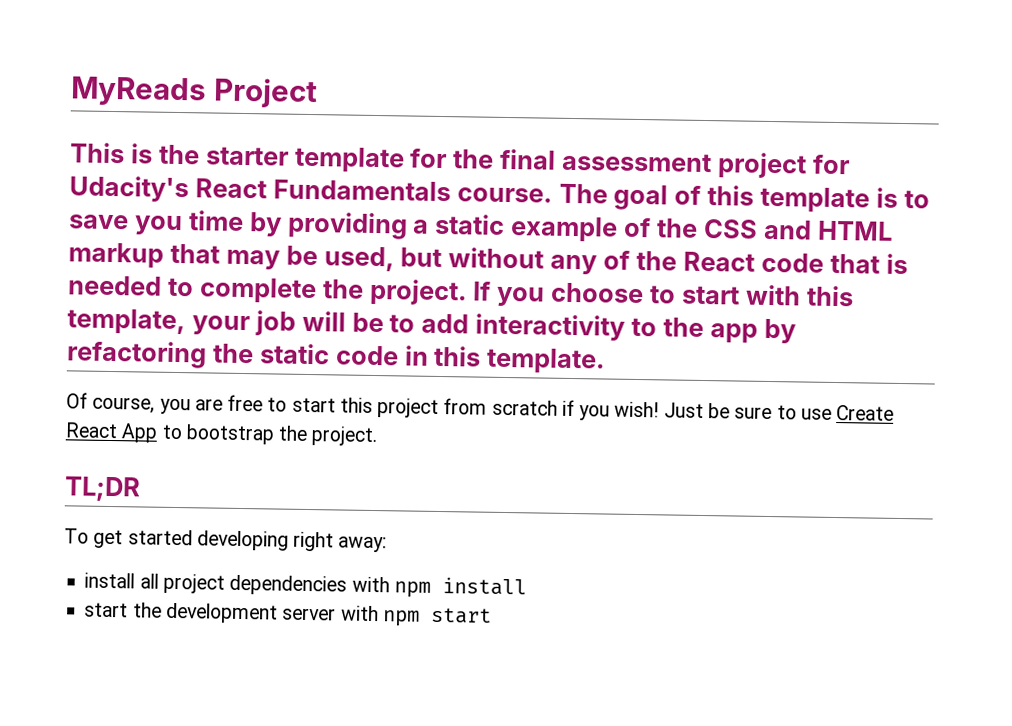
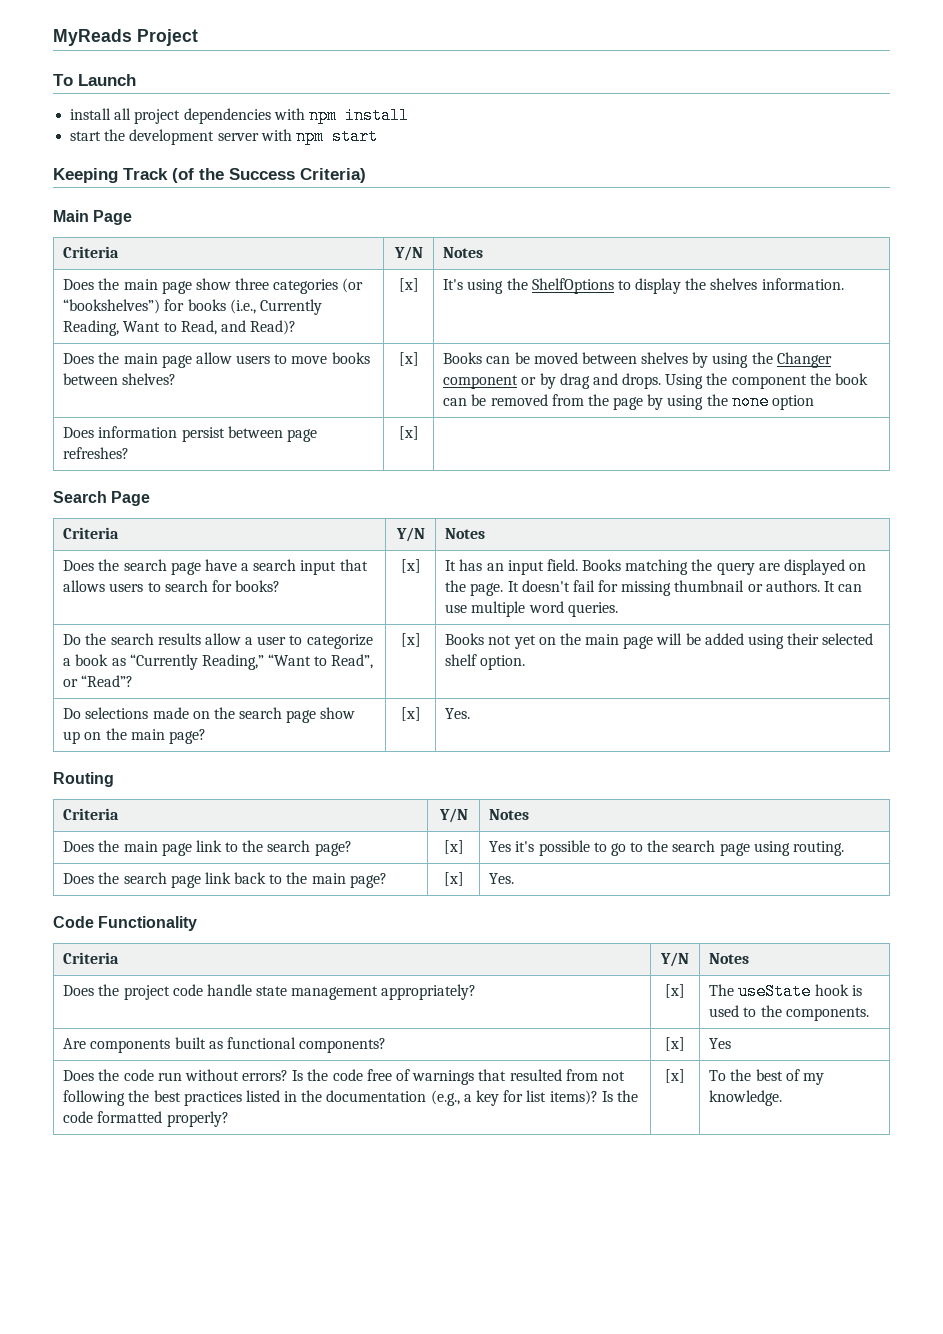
[69,142,850,179] [69,175,930,213] [68,210,893,242] [68,242,908,275] [67,275,854,307] [67,308,796,344] [66,340,607,374] [66,392,895,421] [65,422,379,447] [64,476,141,502] [64,528,388,553] This is the starter template for the final assessment project for Udacity's React Fundamentals course. The goal of this template is to save you time by providing a static example of the CSS and HTML markup that may be used, but without any of the React code that is needed to complete the project. If you choose to start with this template, your job will be to add interactivity to the app by refactoring the static code in this template. // Of course, you are free to start this project from scratch if you wish! Just be sure to use Create React App to bootstrap the project. // TL;DR // To get started developing right away: -> [53,74,136,86] To Launch
(492, 615) none -> [53,168,366,183] [53,210,133,225] [63,246,120,258] [393,246,423,261] [443,247,484,258] [63,278,364,294] [63,299,322,315] [63,320,297,336] [398,278,419,292] [443,278,844,294] [63,352,370,368] [63,373,177,385] [398,352,419,366] [443,352,832,368] [443,373,869,389] [443,393,815,410] [63,426,317,442] [63,447,130,459] [398,426,419,440] [53,491,151,506] [63,527,120,539] [395,527,425,542] [445,528,486,539] [63,559,368,575] [63,580,281,592] [400,559,421,573] [445,559,867,575] [445,580,863,596] [445,601,618,617] [63,633,373,649] [63,654,374,670] [63,675,134,687] [400,633,421,647] [445,633,874,649] [445,654,526,670] [63,707,356,723] [63,728,206,744] [400,707,421,721] [445,708,471,719] [53,772,114,787] [63,808,120,820] [438,808,468,823] [489,809,530,820] [63,840,352,856] [443,840,464,854] [489,840,845,856] [63,872,387,888] [443,872,464,886] [489,873,515,884] [53,916,198,931] [63,952,120,964] [660,952,689,967] [709,953,750,964] [63,984,477,1000] [665,984,685,998] [709,983,862,1000] [709,1005,869,1021] [63,1037,387,1053] [665,1037,685,1051] [709,1038,732,1049] [63,1069,625,1085] [63,1090,638,1106] [63,1111,229,1127] [665,1069,685,1083] [709,1069,824,1085] [709,1090,783,1106] // Keeping Track (of the Success Criteria) // Main Page // Criteria | Y/N | Notes // Does the main page show three categories (or “bookshelves”) for books (i.e., Currently Reading, Want to Read, and Read)? | [x] | It's using the ShelfOptions to display the shelves information. // Does the main page allow users to move books between shelves? | [x] | Books can be moved between shelves by using the Changer component or by drag and drops. Using the component the book can be removed from the page by using the none option // Does information persist between page refreshes? | [x] | // Search Page // Criteria | Y/N | Notes // Does the search page have a search input that allows users to search for books? | [x] | It has an input field. Books matching the query are displayed on the page. It doesn't fail for missing thumbnail or authors. It can use multiple word queries. // Do the search results allow a user to categorize a book as “Currently Reading,” “Want to Read”, or “Read”? | [x] | Books not yet on the main page will be added using their selected shelf option. // Do selections made on the search page show up on the main page? | [x] | Yes. // Routing // Criteria | Y/N | Notes // Does the main page link to the search page? | [x] | Yes it's possible to go to the search page using routing. // Does the search page link back to the main page? | [x] | Yes. // Code Functionality // Criteria | Y/N | Notes // Does the project code handle state management appropriately? | [x] | The useState hook is used to the components. // Are components built as functional components? | [x] | Yes // Does the code run without errors? Is the code free of warnings that resulted from not following the best practices listed in the documentation (e.g., a key for list items)? Is the code formatted properly? | [x] | To the best of my knowledge.

